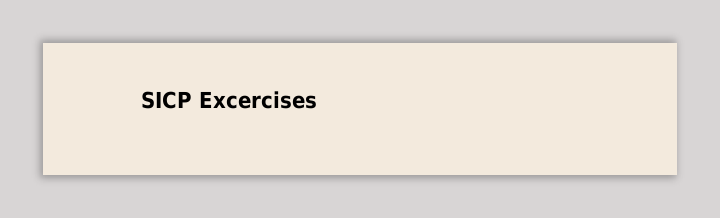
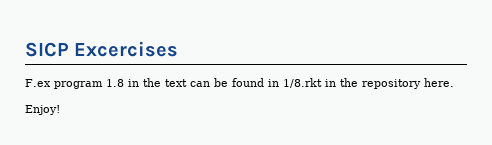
(317, 100) none -> [25,78,454,89] [25,105,60,115] // F.ex program 1.8 in the text can be found in 1/8.rkt in the repository here. // Enjoy!

